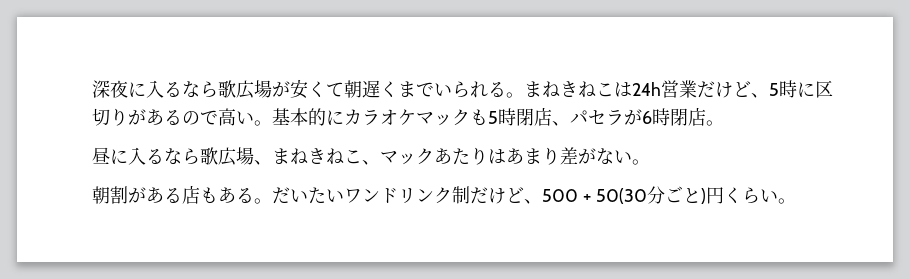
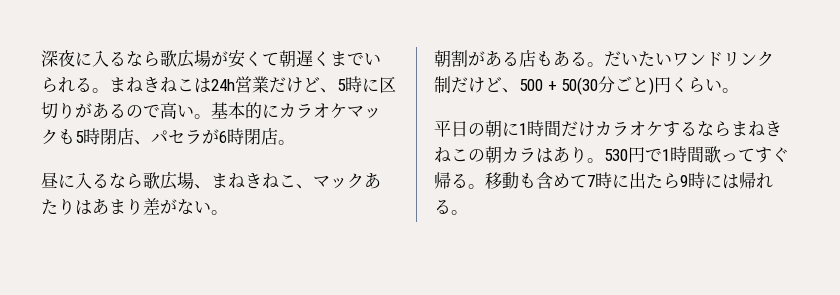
(796, 201) none -> [434,120,782,137] [434,146,789,163] [434,172,773,189] [434,199,468,215] // 平日の朝に1時間だけカラオケするならまねきねこの朝カラはあり。530円で1時間歌ってすぐ帰る。移動も含めて7時に出たら9時には帰れる。

